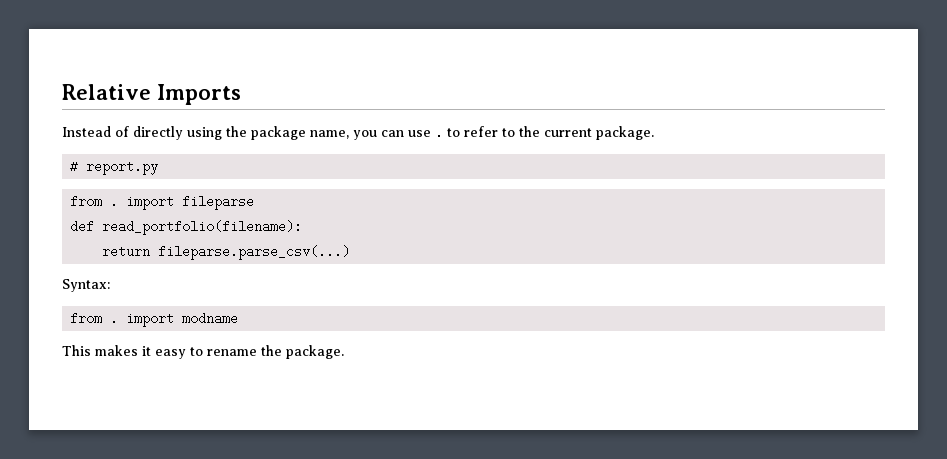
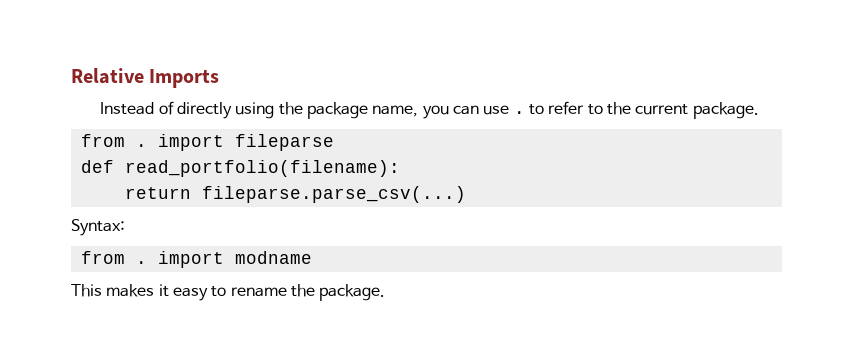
[70,160,159,175] // # report.py -> (759, 110) none

